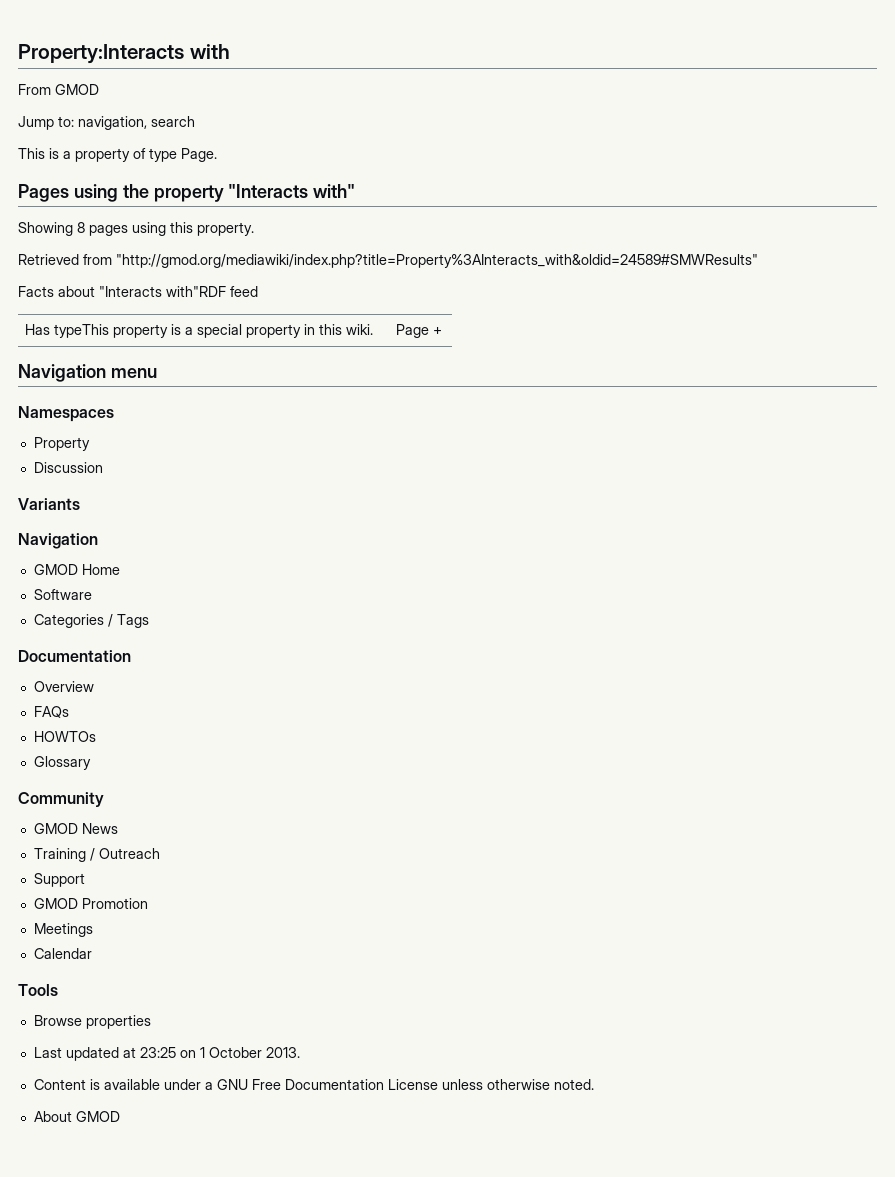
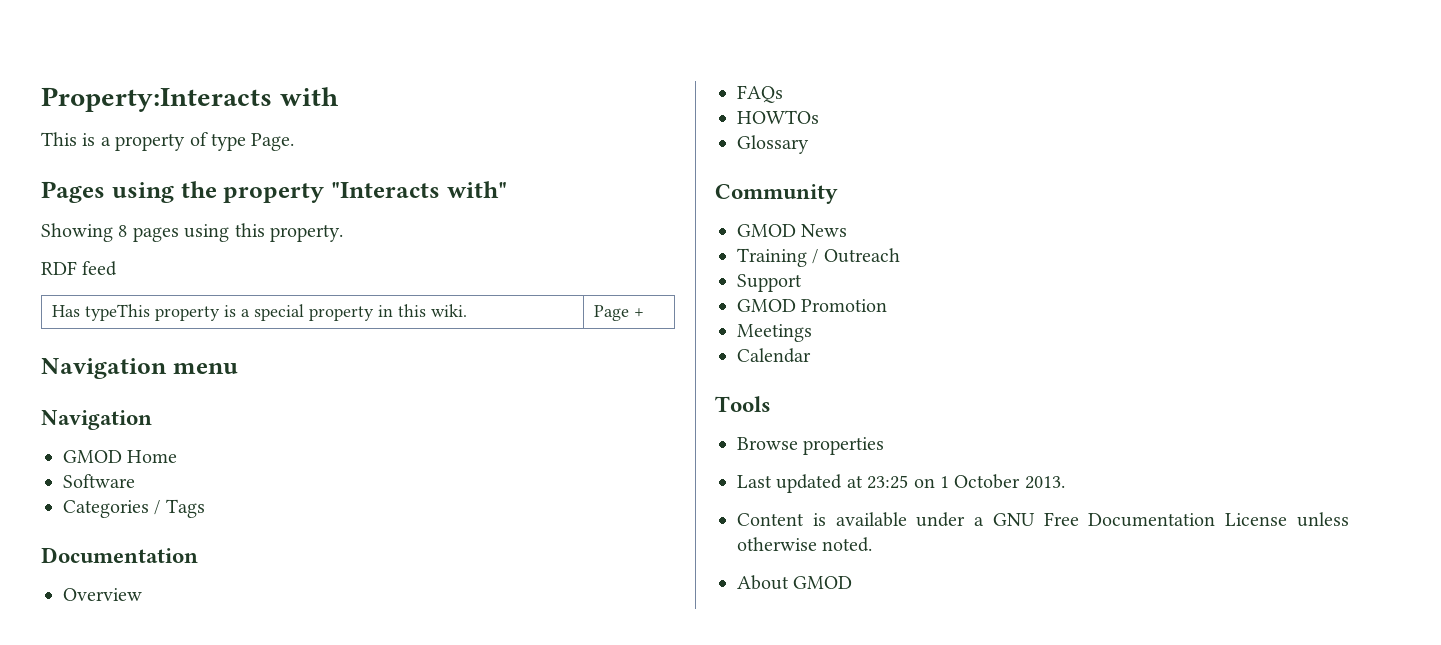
[18,84,99,95] [18,116,195,130] // From GMOD // Jump to: navigation, search -> (339, 96) none
[18,254,758,268] [18,286,226,297] Retrieved from "http://gmod.org/mediawiki/index.php?title=Property%3AInteracts_with&oldid=24589#SMWResults" // Facts about "Interacts with"RDF -> [41,261,77,275] RDF
[18,406,114,422] [33,437,90,451] [33,462,103,473] [18,498,80,510] // Namespaces // Property // Discussion // Variants -> (238, 368) none

